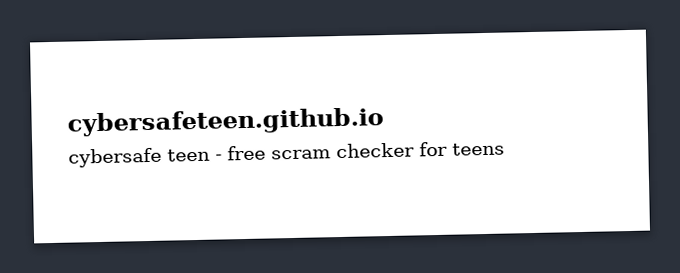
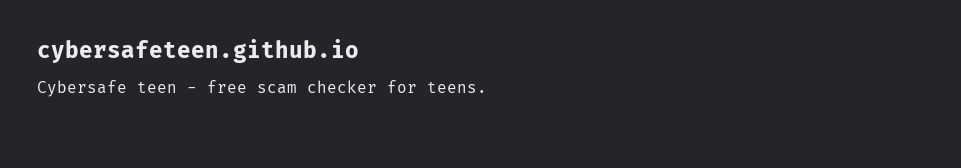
[68,147,162,168] cybersafe -> [37,80,127,97] Cybersafe
[271,149,331,160] scram -> [257,84,297,94] scam
[452,142,505,156] teens -> [427,81,487,93] teens.

